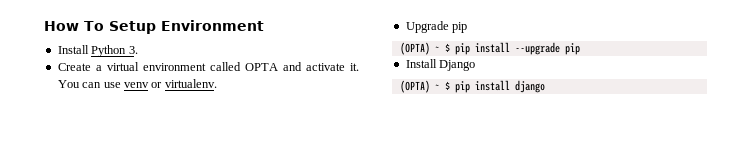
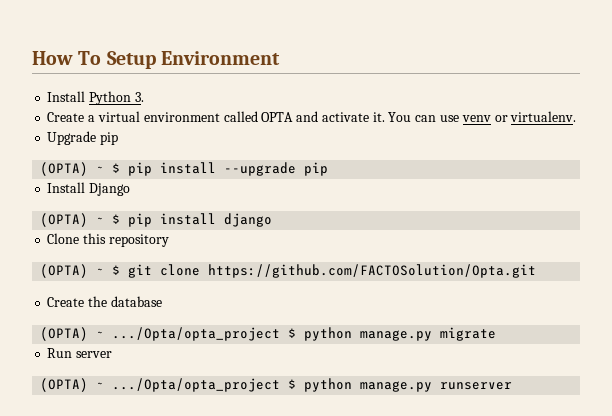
(545, 86) none -> [47,233,169,247] [40,264,537,278] [47,296,162,307] [40,327,497,341] [47,348,113,358] [40,378,513,392] // Clone this repository // (OPTA) ~ $ git clone https://github.com/FACTOSolution/Opta.git // Create the database // (OPTA) ~ .../Opta/opta_project $ python manage.py migrate // Run server // (OPTA) ~ .../Opta/opta_project $ python manage.py runserver

